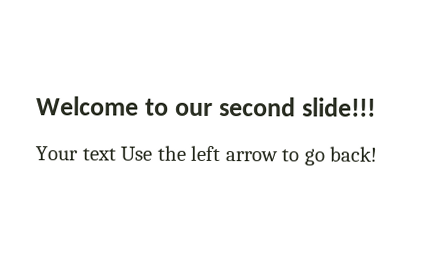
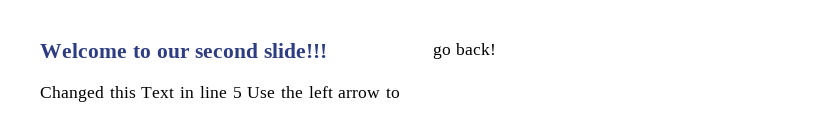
[35,146,116,161] Your text -> [40,86,242,102] Changed this Text in line 5

